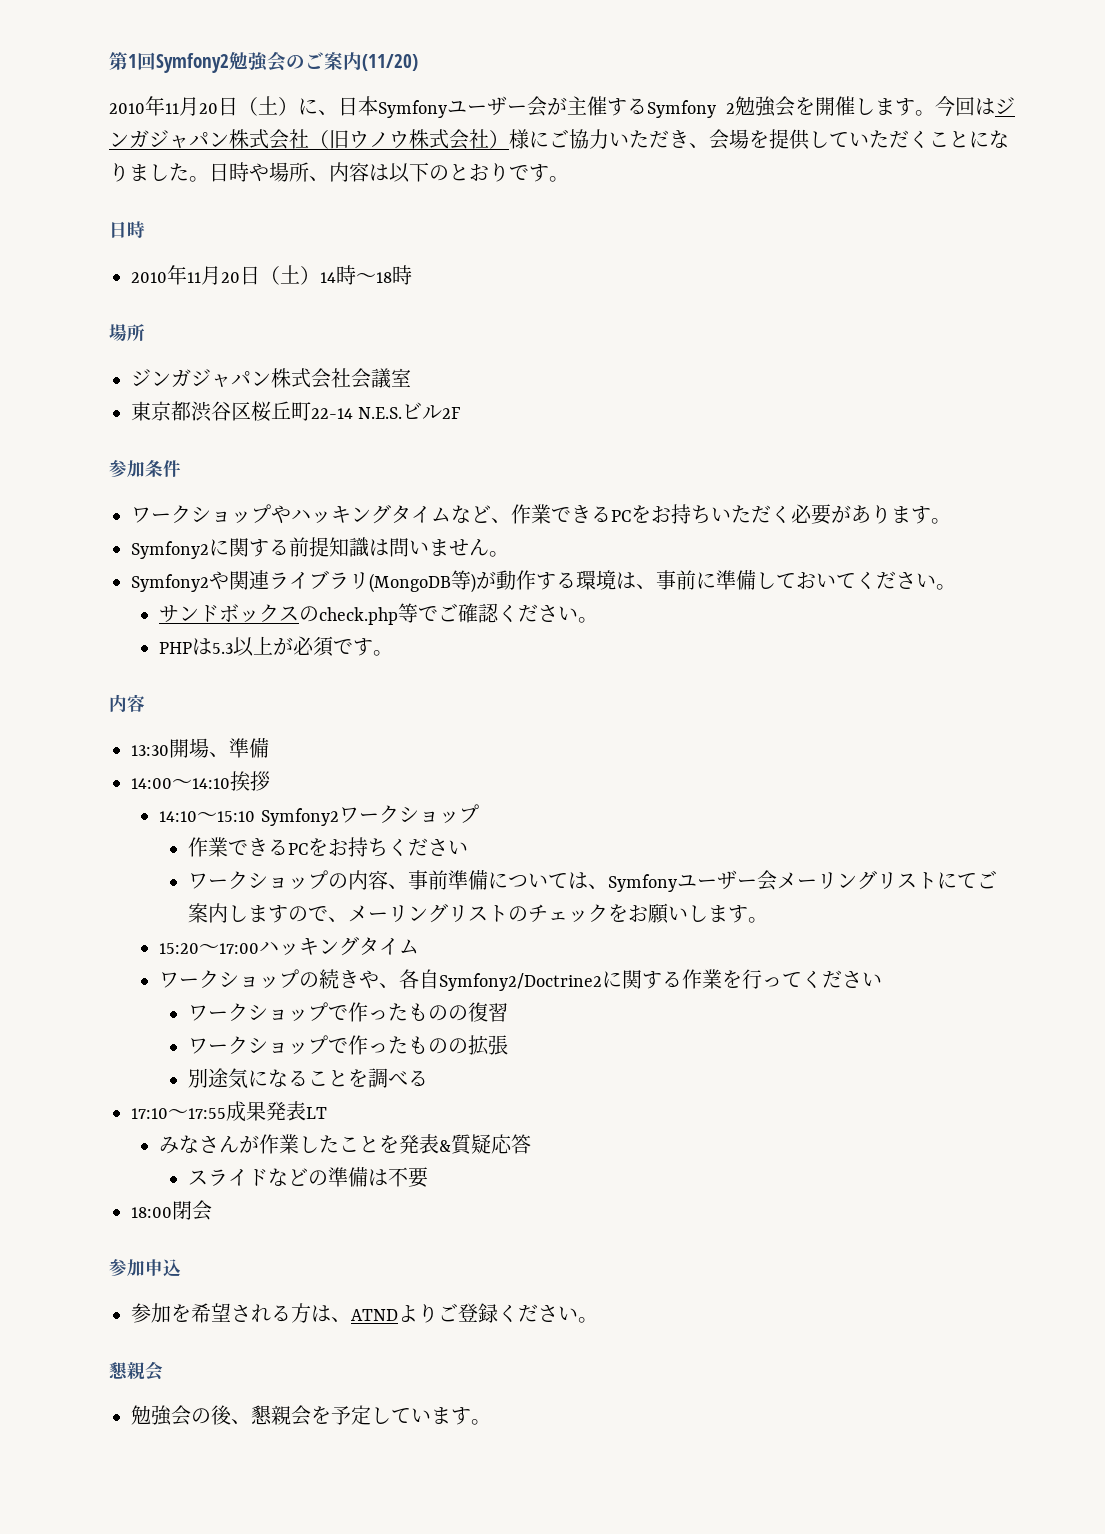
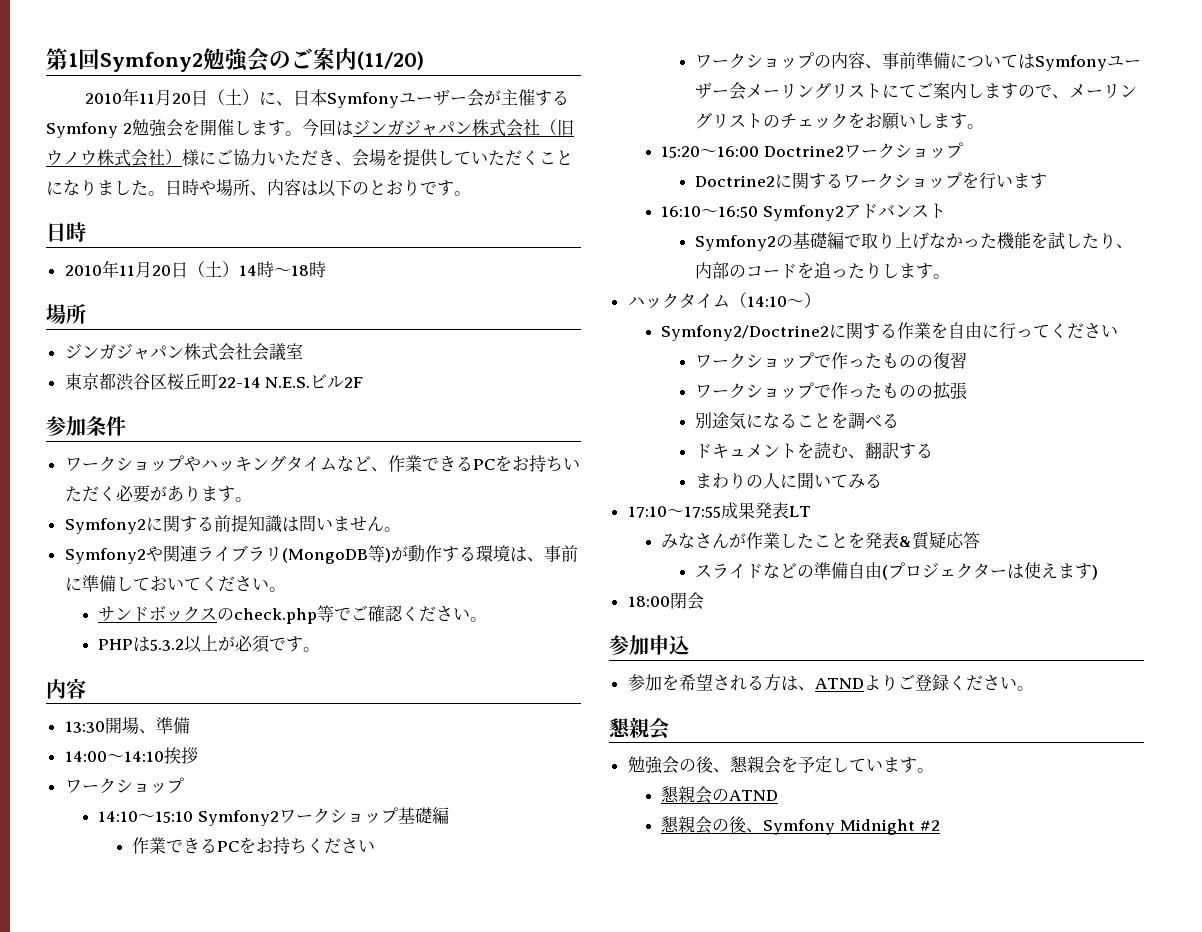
[212,643,234,654] 5.3 -> [150,639,185,651] 5.3.2
(271, 781) none -> [64,777,184,794] // ワークショップ
(479, 813) none -> [397,807,449,824] 基礎編
[587,884,608,889] 、 -> (1035, 61) none
[219,936,420,956] [159,969,440,989] 17:00ハッキングタイム // ワークショップの続きや、各自 -> [717,142,963,159] [694,172,1047,189] [661,203,946,221] [694,232,1133,251] [694,262,950,279] [627,292,821,309] 16:00 Doctrine2ワークショップ // Doctrine2に関するワークショップを行います // 16:10～16:50 Symfony2アドバンスト // Symfony2の基礎編で取り上げなかった機能を試したり、内部のコードを追ったりします。 // ハックタイム（14:10～） //
(743, 979) none -> [948,322,1000,339] 自由に
(428, 1078) none -> [694,442,933,459] [694,472,882,489] // ドキュメントを読む、翻訳する // まわりの人に聞いてみる
[367,1167,428,1188] は不要 -> [847,562,1098,580] 自由(プロジェクターは使えます)
(491, 1422) none -> [661,786,779,804] [661,816,940,835] // 懇親会のATND // 懇親会の後、Symfony Midnight #2

